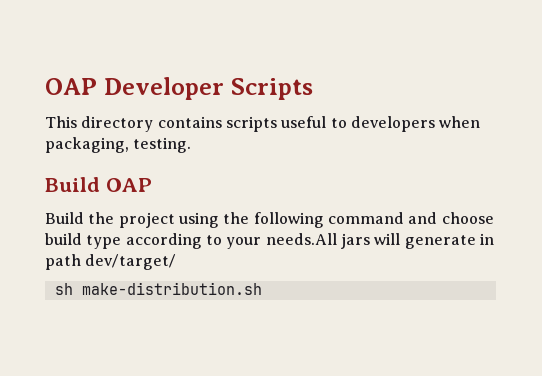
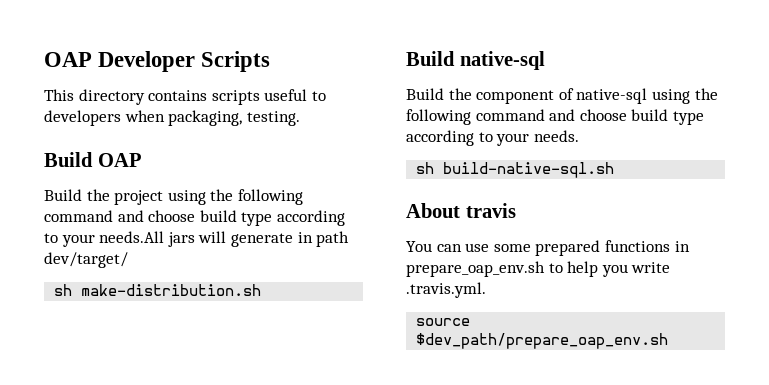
(262, 288) none -> [406,51,545,70] [406,88,718,104] [406,109,704,125] [406,130,579,146] [416,162,615,178] [406,203,516,218] [406,240,690,256] [406,261,671,277] [406,282,486,298] [416,318,471,326] [416,333,669,349] // Build native-sql // Build the component of native-sql using the following command and choose build type according to your needs. // sh build-native-sql.sh // About travis // You can use some prepared functions in prepare_oap_env.sh to help you write .travis.yml. // source $dev_path/prepare_oap_env.sh

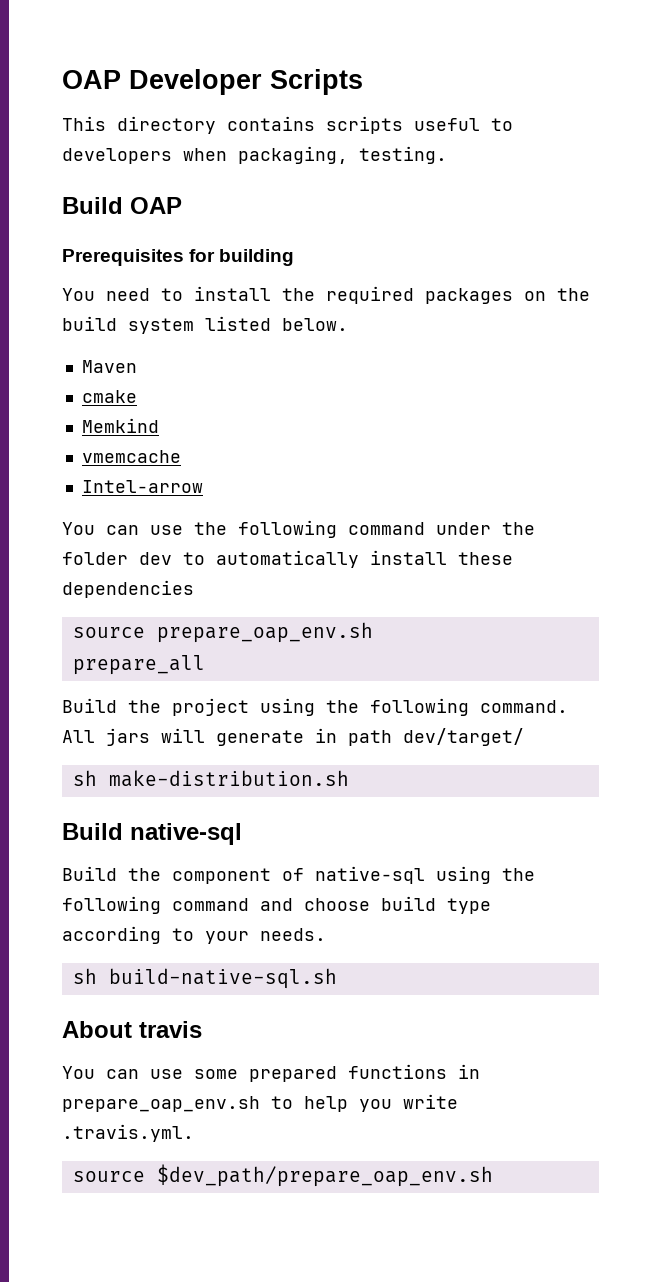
(142, 160) none -> [62,249,295,266] [62,286,590,304] [62,316,348,334] [81,360,137,373] [81,390,137,403] [81,418,159,433] [81,450,181,463] [81,480,203,493] [62,520,535,538] [62,550,513,568] [62,580,194,598] [72,622,373,643] [72,655,205,675] // Prerequisites for building // You need to install the required packages on the build system listed below. // Maven // cmake // Memkind // vmemcache // Intel-arrow // You can use the following command under the folder dev to automatically install these dependencies // source prepare_oap_env.sh // prepare_all
[44,210,345,226] [44,231,165,247] command and choose build type according to your needs.All -> [480,700,568,713] [62,730,95,743] command. All

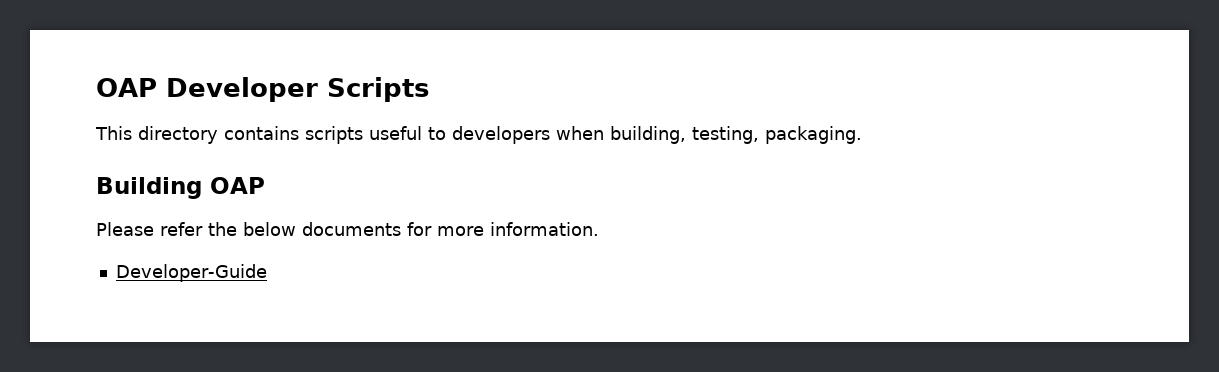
[238,146,447,164] [62,197,182,214] [62,249,295,266] [62,286,590,304] [62,316,348,334] [81,360,137,373] [81,390,137,403] [81,418,159,433] [81,450,181,463] [81,480,203,493] [62,520,535,538] [62,550,513,568] [62,580,194,598] [72,622,373,643] [72,655,205,675] [62,698,568,716] [62,728,524,746] [72,770,349,787] [62,823,242,845] [62,866,535,884] [62,896,491,914] [62,926,326,944] [72,968,337,989] [62,1021,202,1038] [62,1064,480,1082] [62,1094,458,1112] [62,1124,194,1142] [72,1164,493,1187] packaging, testing. // Build OAP // Prerequisites for building // You need to install the required packages on the build system listed below. // Maven // cmake // Memkind // vmemcache // Intel-arrow // You can use the following command under the folder dev to automatically install these dependencies // source prepare_oap_env.sh // prepare_all // Build the project using the following command. All jars will generate in path dev/target/ // sh make-distribution.sh // Build native-sql // Build the component of native-sql using the following command and choose build type according to your needs. // sh build-native-sql.sh // About travis // You can use some prepared functions in prepare_oap_env.sh to help you write .travis.yml. // source $dev_path/prepare_oap_env.sh -> [610,126,862,144] [96,177,265,199] [96,222,599,236] [115,264,267,282] building, testing, packaging. // Building OAP // Please refer the below documents for more information. // Developer-Guide

